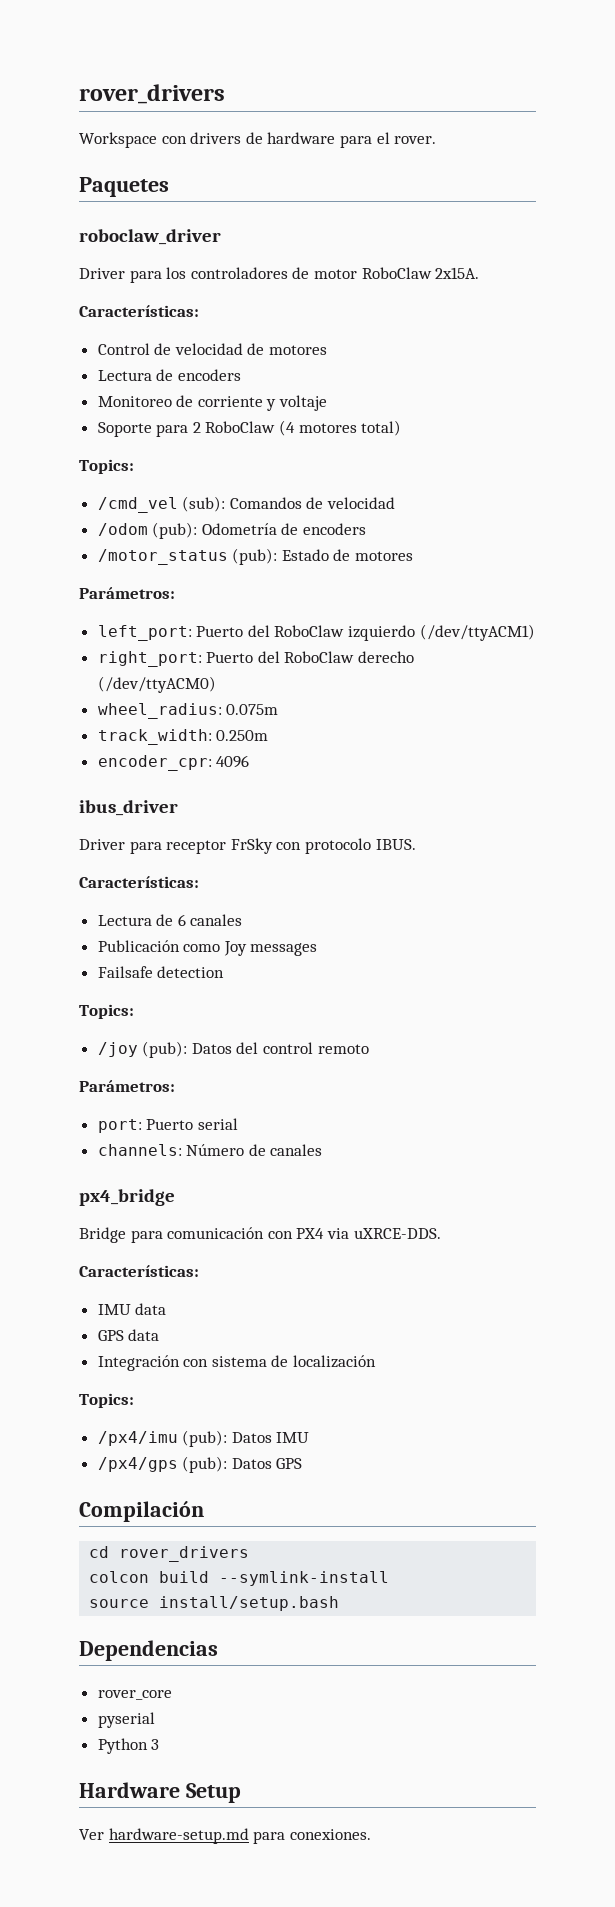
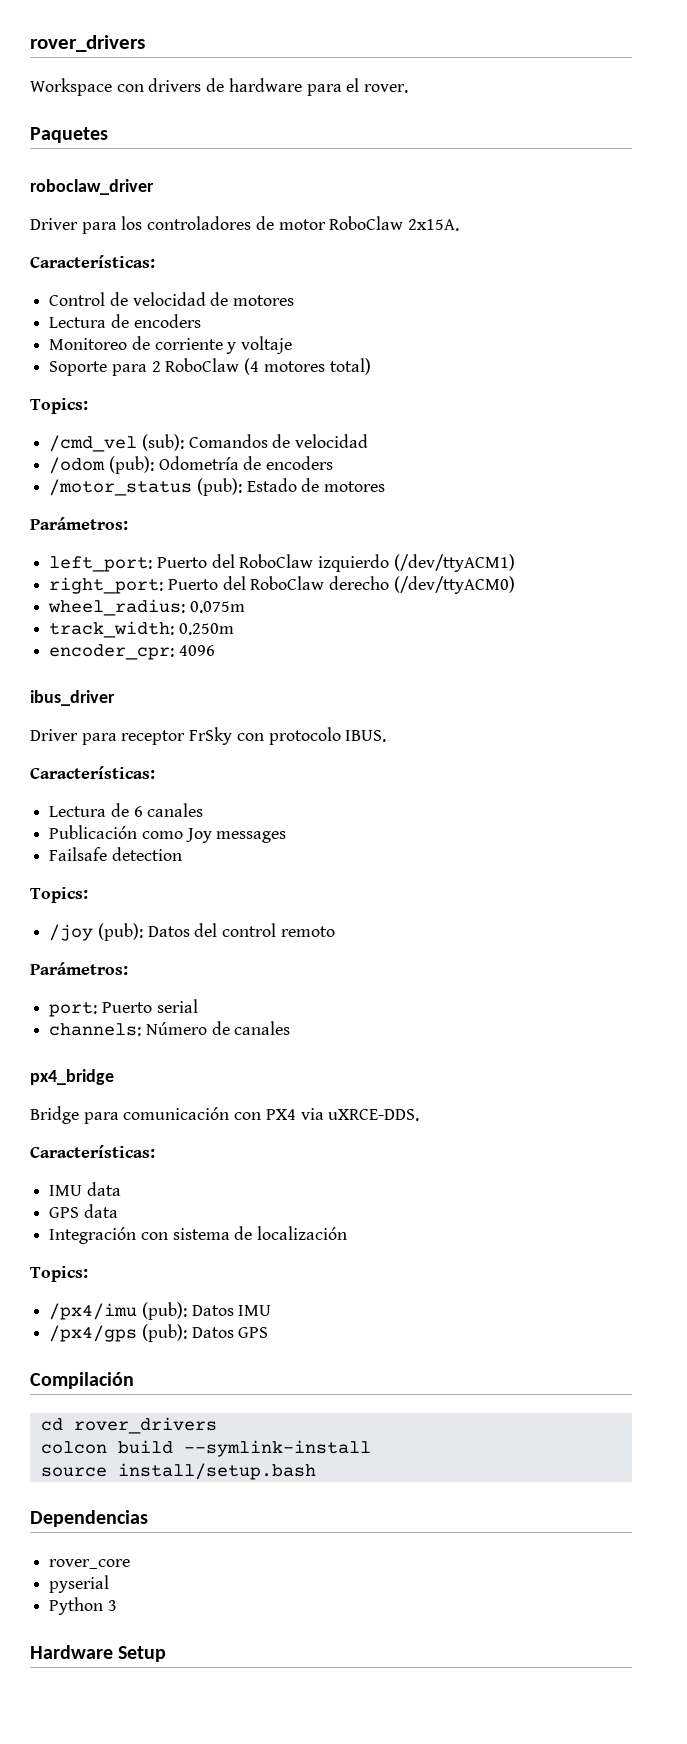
[79,1828,371,1844] // Ver hardware-setup.md para conexiones. -> (167, 1654) none

